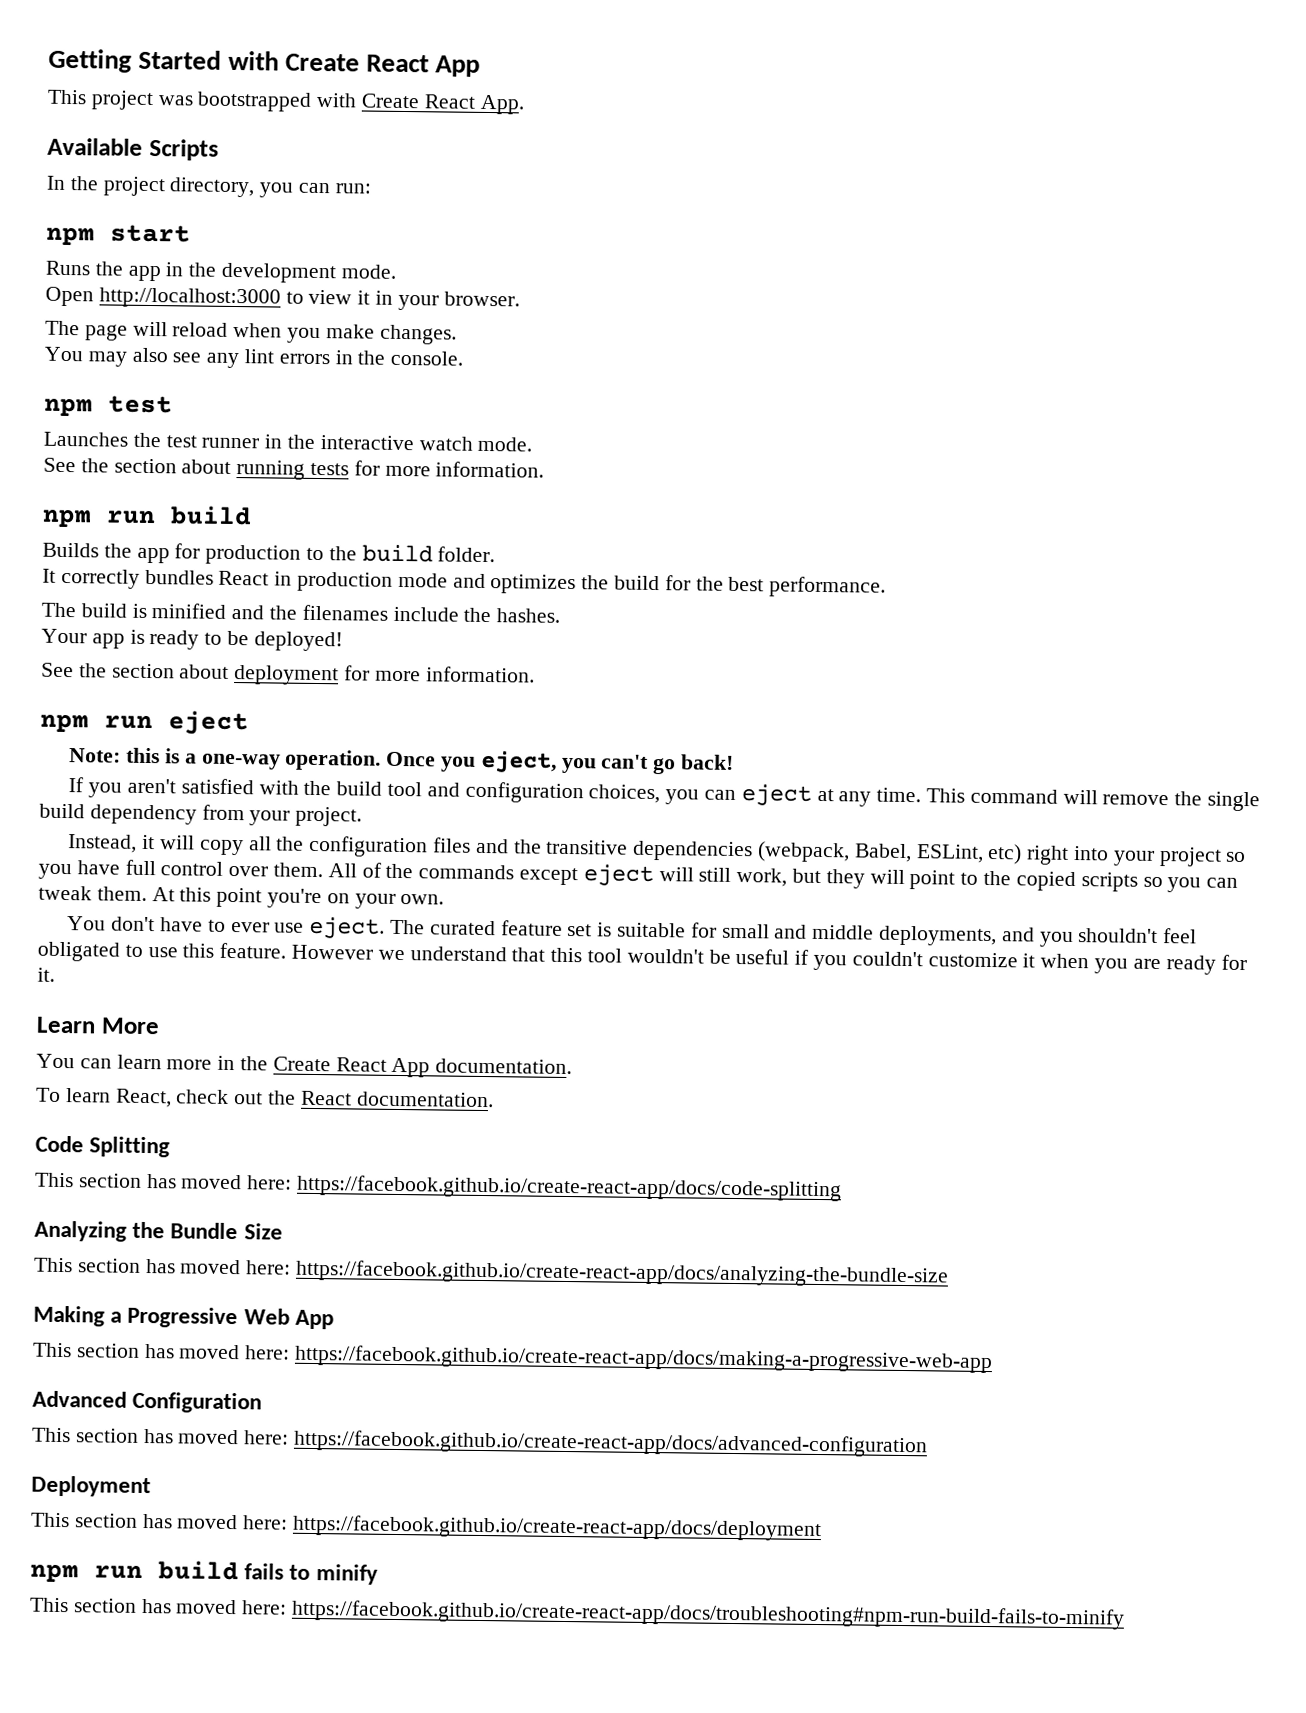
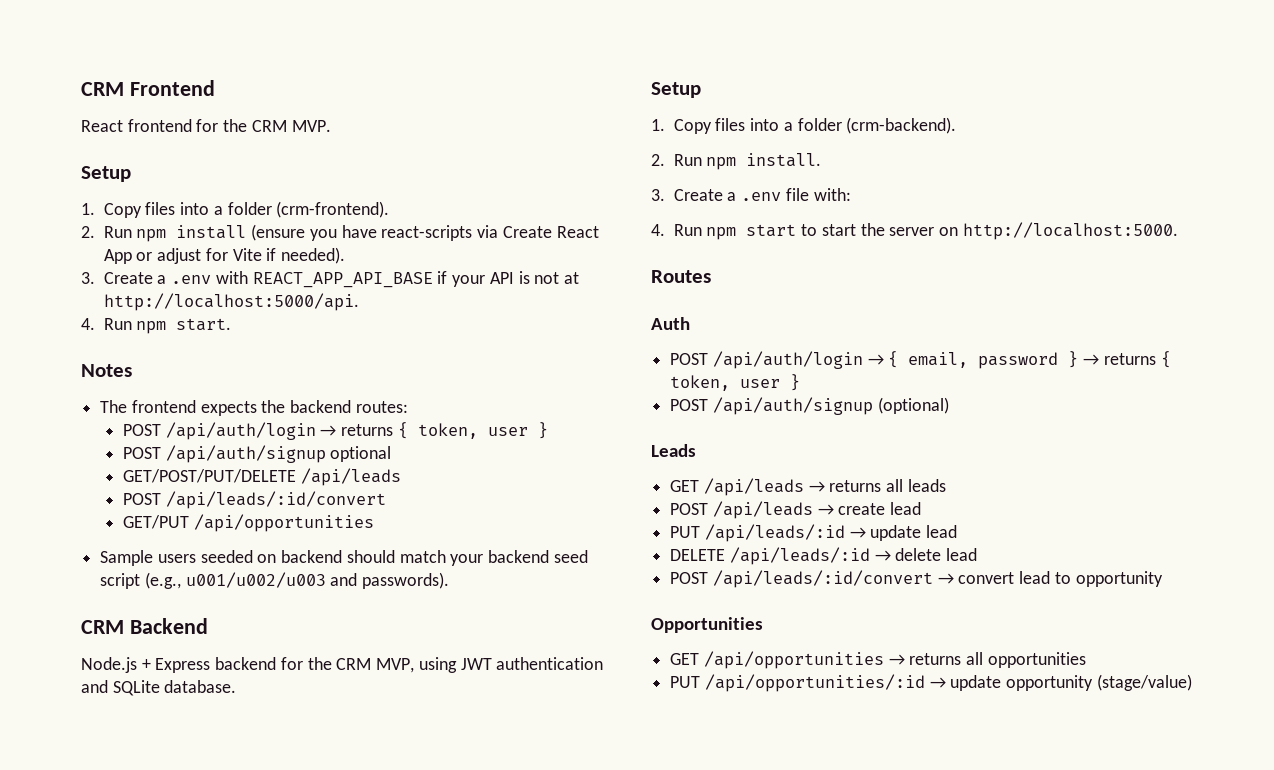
[48,48,481,77] [47,89,525,115] [47,137,219,161] [46,175,371,198] [46,224,191,246] [45,260,397,284] [45,286,520,311] [45,320,457,345] [44,346,464,369] [44,395,173,417] [43,431,533,452] [43,457,545,480] [42,505,252,528] [42,542,496,565] [42,568,887,598] [41,602,561,623] [41,628,343,652] [41,662,535,686] [40,710,249,736] [69,747,735,775] [68,777,1261,812] [39,803,363,827] [68,834,1247,867] [38,859,1239,893] [38,885,445,909] [67,916,1198,947] [37,941,1247,975] [37,967,55,982] [36,1016,160,1035] [36,1053,573,1078] [36,1087,494,1108] [35,1135,171,1158] [35,1172,843,1202] [34,1220,283,1242] [34,1257,950,1288] [33,1305,334,1330] [33,1342,994,1374] [32,1390,263,1414] [32,1427,929,1458] [31,1475,151,1498] [31,1512,823,1542] [30,1560,378,1585] [29,1597,1126,1630] Getting Started with Create React App // This project was bootstrapped with Create React App. // Available Scripts // In the project directory, you can run: // npm start // Runs the app in the development mode. // Open http://localhost:3000 to view it in your browser. // The page will reload when you make changes. // You may also see any lint errors in the console. // npm test // Launches the test runner in the interactive watch mode. // See the section about running tests for more information. // npm run build // Builds the app for production to the build folder. // It correctly bundles React in production mode and optimizes the build for the best performance. // The build is minified and the filenames include the hashes. // Your app is ready to be deployed! // See the section about deployment for more information. // npm run eject // Note: this is a one-way operation. Once you eject, you can't go back! // If you aren't satisfied with the build tool and configuration choices, you can eject at any time. This command will remove the single build dependency from your project. // Instead, it will copy all the configuration files and the transitive dependencies (webpack, Babel, ESLint, etc) right into your project so you have full control over them. All of the commands except eject will still work, but they will point to the copied scripts so you can tweak them. At this point you're on your own. // You don't have to ever use eject. The curated feature set is suitable for small and middle deployments, and you shouldn't feel obligated to use this feature. However we understand that this tool wouldn't be useful if you couldn't customize it when you are ready for it. // Learn More // You can learn more in the Create React App documentation. // To learn React, check out the React documentation. // Code Splitting // This section has moved here: https://facebook.github.io/create-react-app/docs/code-splitting // Analyzing the Bundle Size // This section has moved here: https://facebook.github.io/create-react-app/docs/analyzing-the-bundle-size // Making a Progressive Web App // This section has moved here: https://facebook.github.io/create-react-app/docs/making-a-progressive-web-app // Advanced Configuration // This section has moved here: https://facebook.github.io/create-react-app/docs/advanced-configuration // Deployment // This section has moved here: https://facebook.github.io/create-react-app/docs/deployment // npm run build fails to minify // This section has moved here: https://facebook.github.io/create-react-app/docs/troubleshooting#npm-run-build-fails-to-minify -> [81,80,215,96] [81,119,331,132] [81,166,131,182] [81,201,390,218] [81,224,599,242] [103,247,346,264] [81,271,580,288] [103,293,359,311] [81,318,232,334] [81,364,132,377] [100,400,408,416] [122,422,548,440] [122,445,392,463] [122,468,401,486] [122,491,386,509] [122,514,374,532] [100,550,588,566] [100,572,450,589] [81,618,208,634] [81,657,604,673] [81,680,237,696] [651,82,701,98] [651,117,957,134] [651,153,822,170] [651,188,851,201] [651,222,1178,240] [651,270,711,283] [651,317,690,330] [670,351,1171,369] [670,374,801,391] [670,397,949,415] [651,444,696,457] [670,478,946,496] [670,501,922,519] [670,524,958,542] [670,547,978,565] [670,570,1163,588] [651,617,763,633] [670,651,1086,669] [670,674,1192,692] CRM Frontend // React frontend for the CRM MVP. // Setup // 1. Copy files into a folder (crm-frontend). // 2. Run npm install (ensure you have react-scripts via Create React App or adjust for Vite if needed). // 3. Create a .env with REACT_APP_API_BASE if your API is not at http://localhost:5000/api. // 4. Run npm start. // Notes // The frontend expects the backend routes: // POST /api/auth/login → returns { token, user } // POST /api/auth/signup optional // GET/POST/PUT/DELETE /api/leads // POST /api/leads/:id/convert // GET/PUT /api/opportunities // Sample users seeded on backend should match your backend seed script (e.g., u001/u002/u003 and passwords). // CRM Backend // Node.js + Express backend for the CRM MVP, using JWT authentication and SQLite database. // Setup // 1. Copy files into a folder (crm-backend). // 2. Run npm install. // 3. Create a .env file with: // 4. Run npm start to start the server on http://localhost:5000. // Routes // Auth // POST /api/auth/login → { email, password } → returns { token, user } // POST /api/auth/signup (optional) // Leads // GET /api/leads → returns all leads // POST /api/leads → create lead // PUT /api/leads/:id → update lead // DELETE /api/leads/:id → delete lead // POST /api/leads/:id/convert → convert lead to opportunity // Opportunities // GET /api/opportunities → returns all opportunities // PUT /api/opportunities/:id → update opportunity (stage/value)

